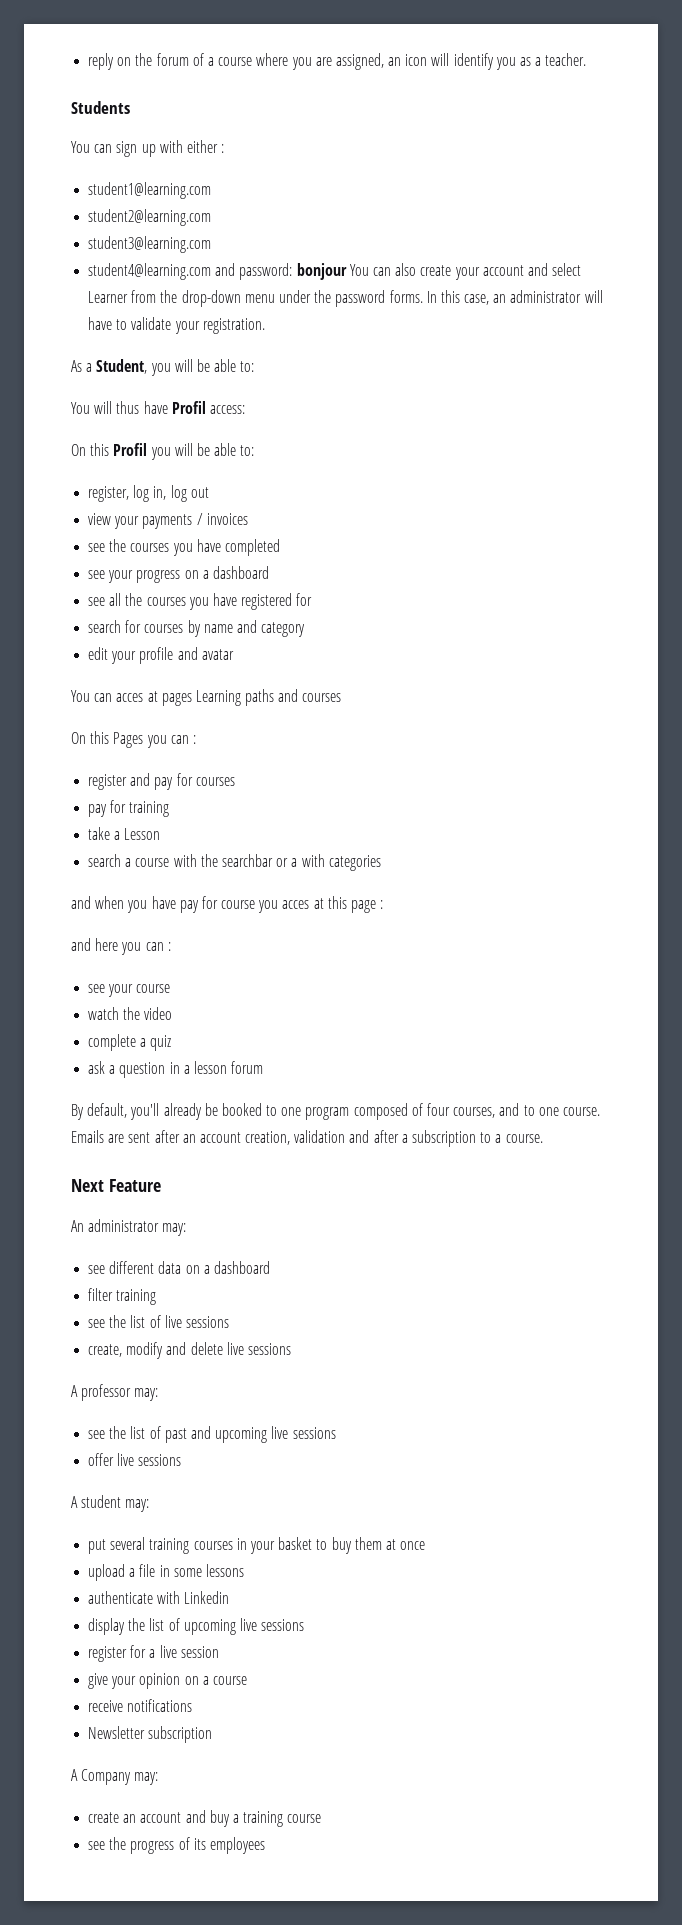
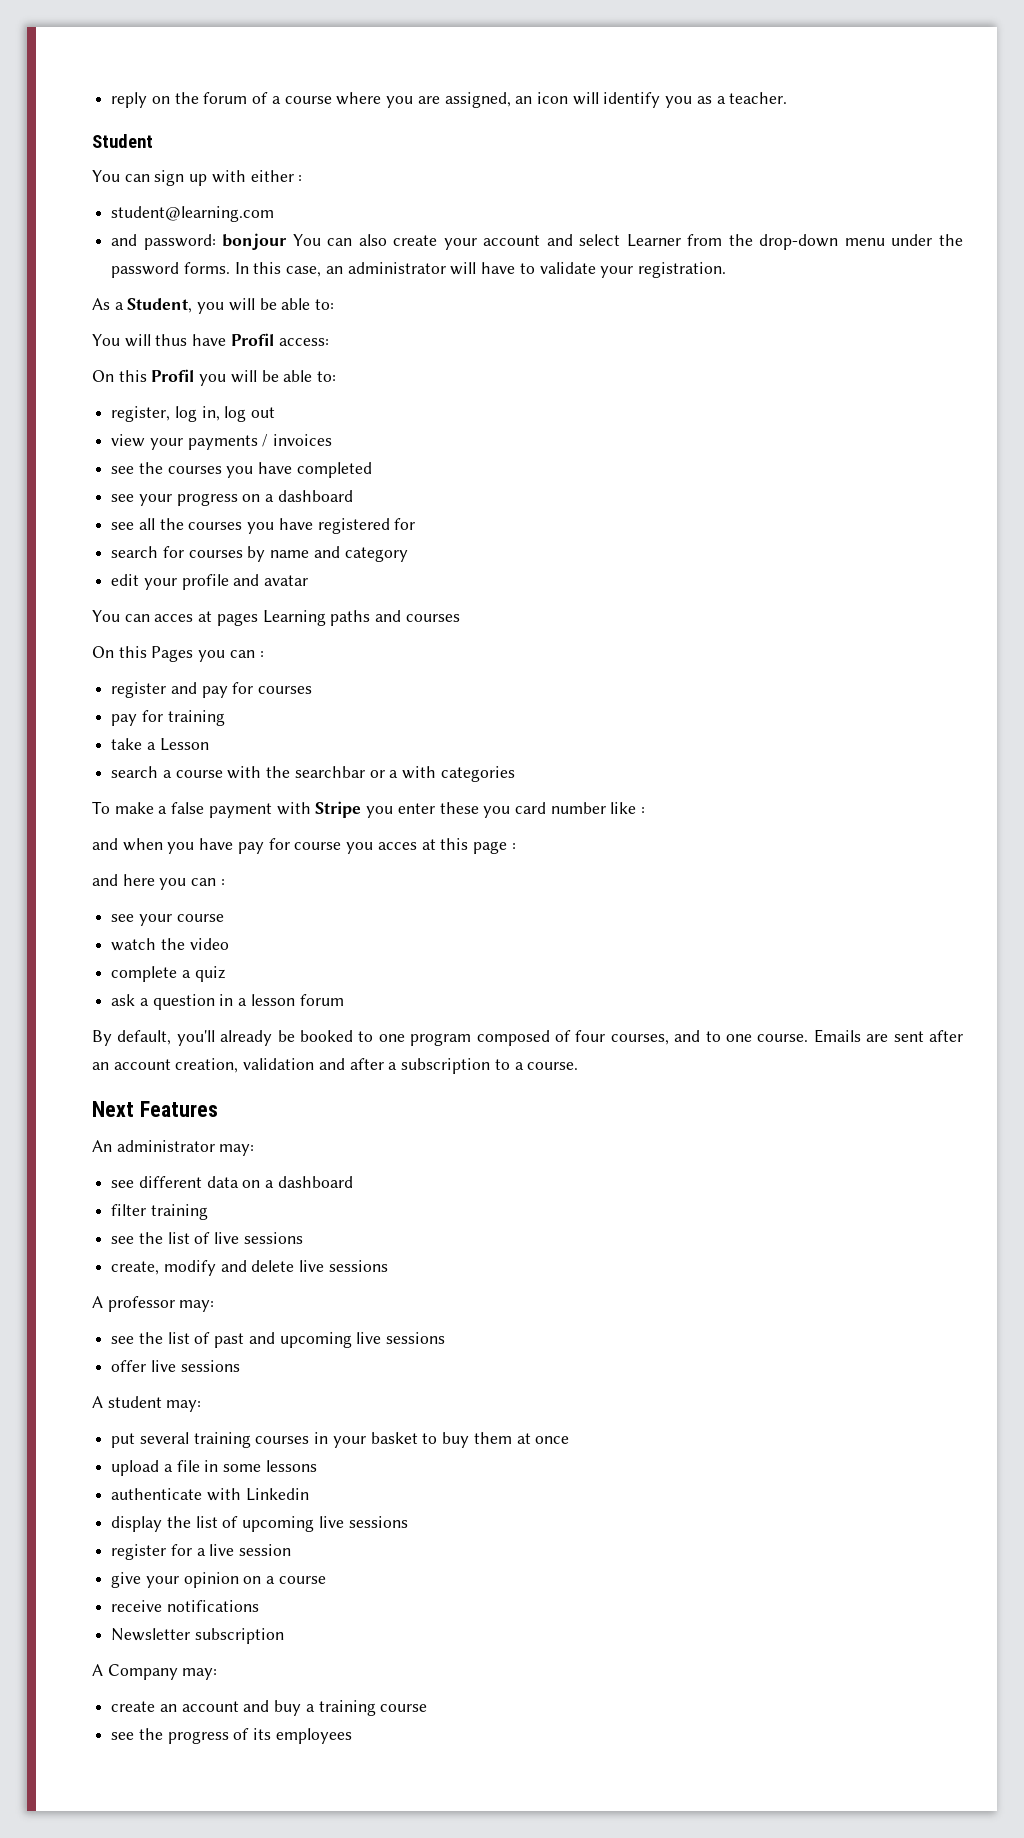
[71,101,130,114] Students -> [92,134,153,148] Student
[88,182,212,199] [88,209,212,226] [88,236,212,253] [88,263,212,280] student1@learning.com // student2@learning.com // student3@learning.com // student4@learning.com -> [111,206,275,222] student@learning.com //
(381, 863) none -> [92,801,646,818] // To make a false payment with Stripe you enter these you card number like :
[108,1179,161,1192] Feature -> [139,1101,218,1117] Features

